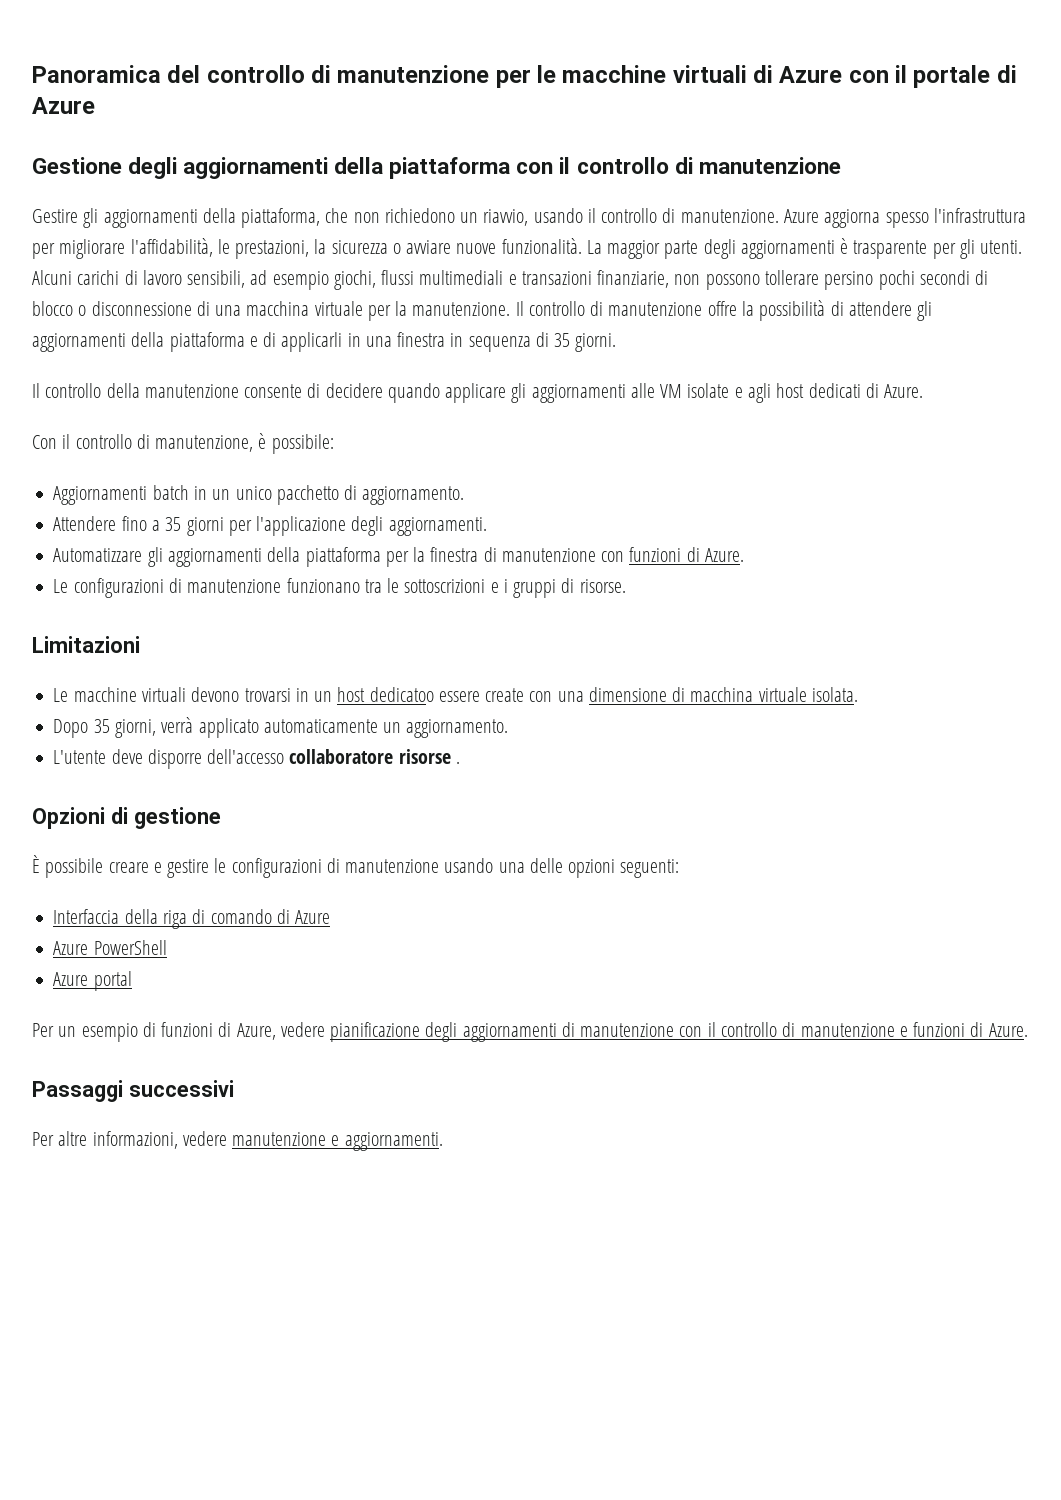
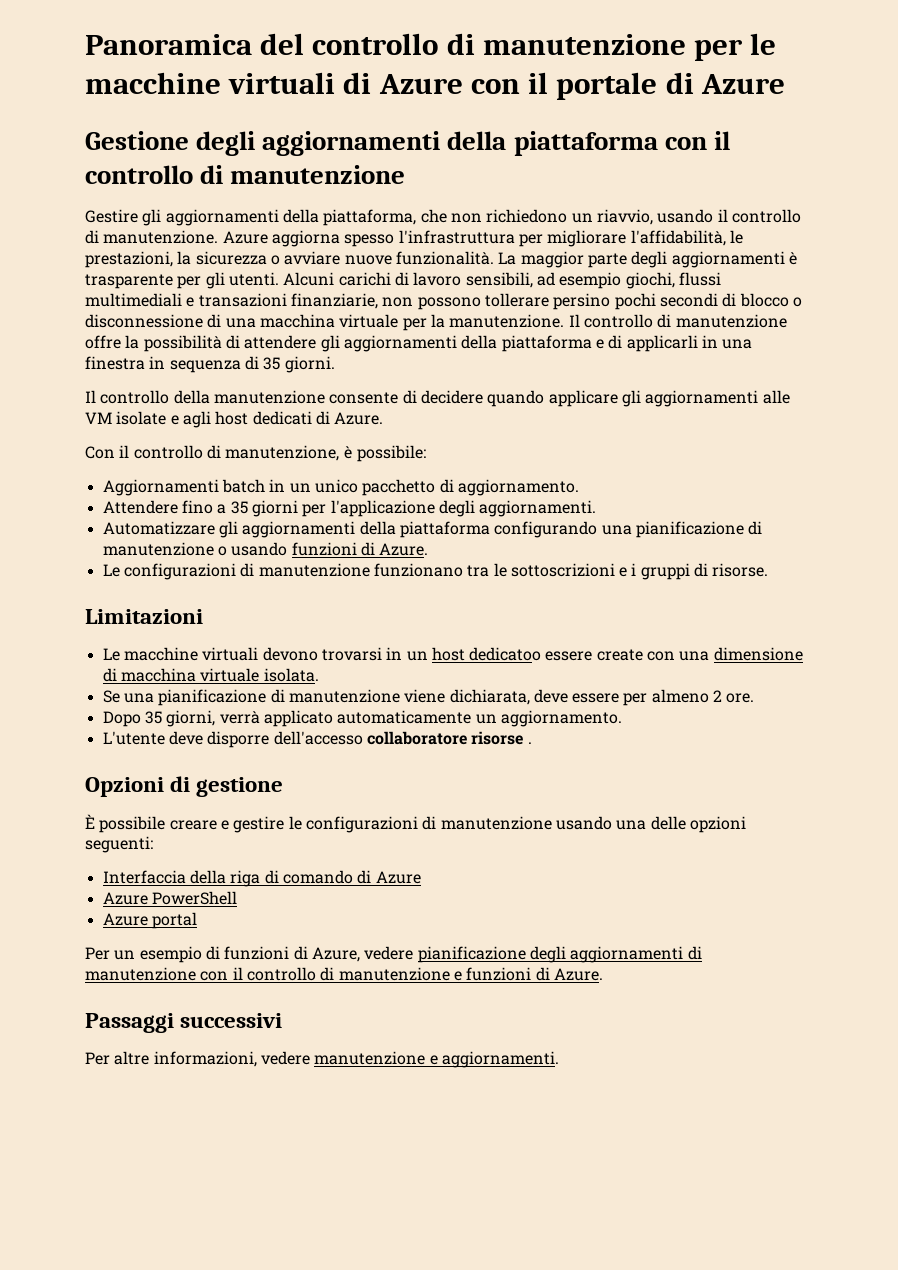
[385,547,625,567] per la finestra di manutenzione con -> [494,521,763,538] [102,542,288,556] configurando una pianificazione di manutenzione o usando
(858, 694) none -> [102,689,755,706] // Se una pianificazione di manutenzione viene dichiarata, deve essere per almeno 2 ore.

